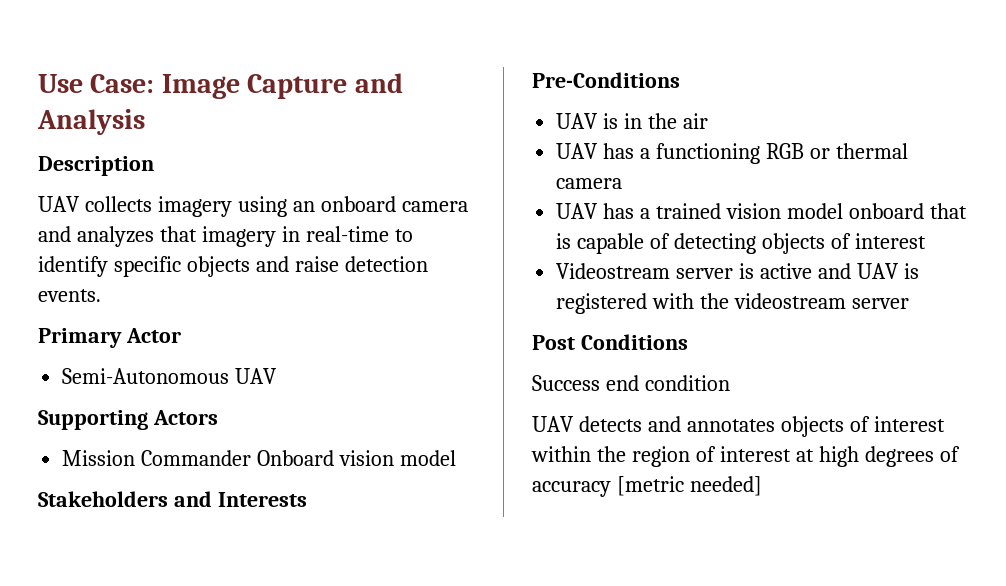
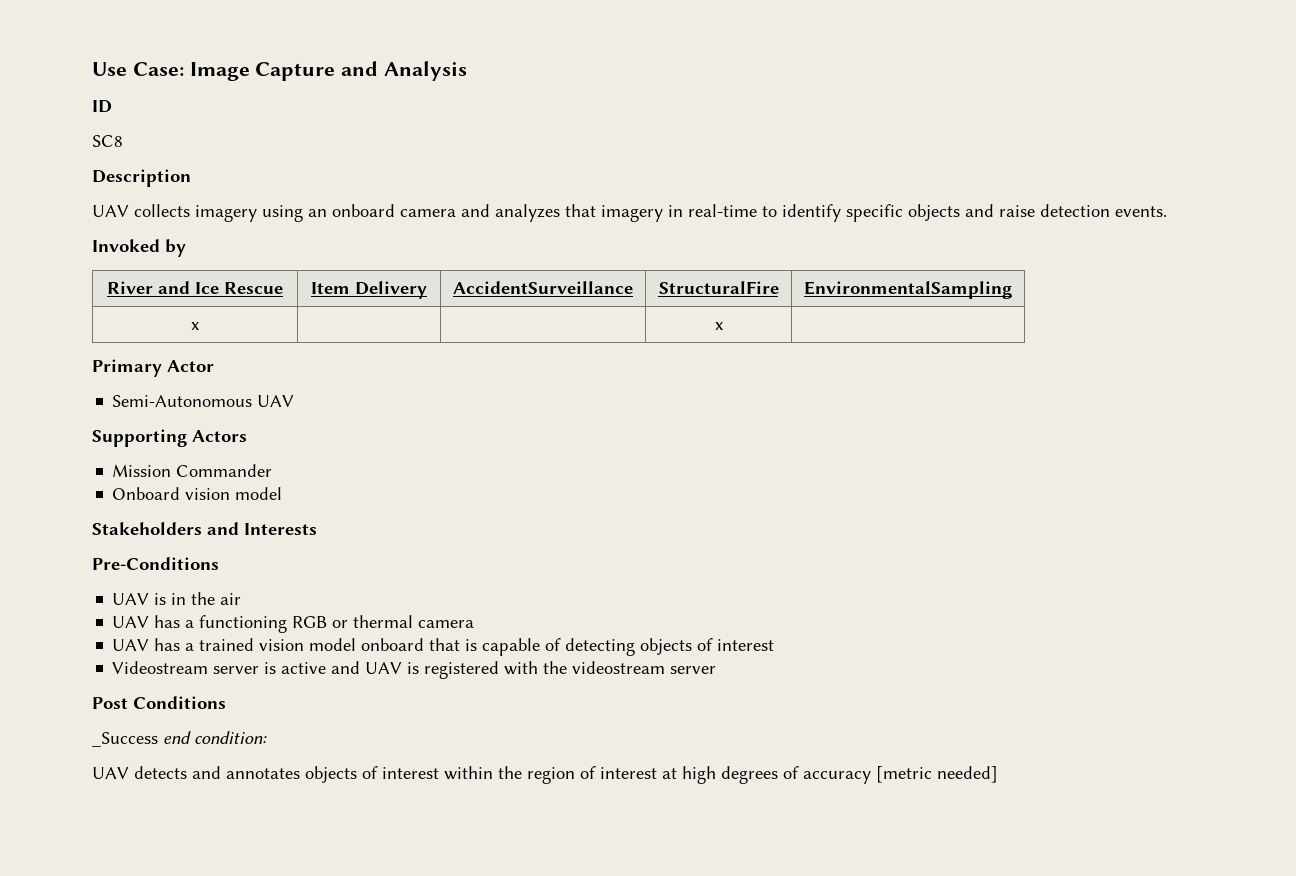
(145, 122) none -> [92,100,112,113] [92,135,123,147] // ID // SC8
(101, 295) none -> [92,239,186,257] [107,281,283,294] [311,281,427,299] [453,281,633,294] [658,281,779,294] [804,281,1012,299] [191,322,199,330] [714,322,723,330] // Invoked by // River and Ice Rescue | Item Delivery | AccidentSurveillance | StructuralFire | EnvironmentalSampling // x | | | x |
(252, 458) none -> (273, 470) //
[532,375,730,391] Success end condition -> [92,731,267,747] _Success end condition:

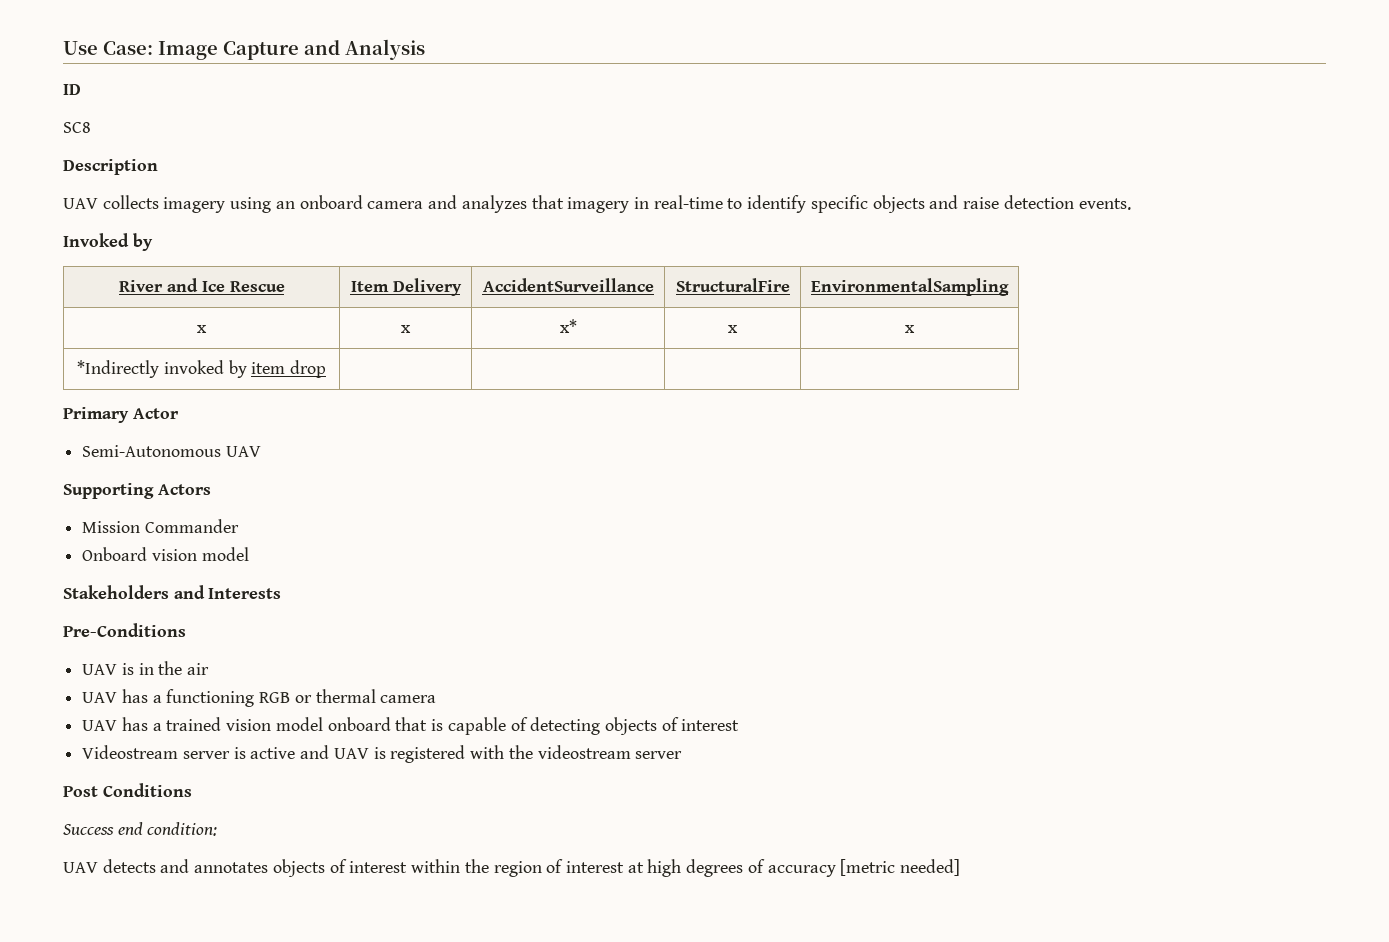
[714,322,723,330] | | x -> [401,325,411,333] [559,319,577,333] [728,325,738,333] [905,325,915,333] [77,360,326,378] x | x* | x | x // *Indirectly invoked by item drop | | |
[92,732,158,747] _Success -> [63,824,114,835] Success

